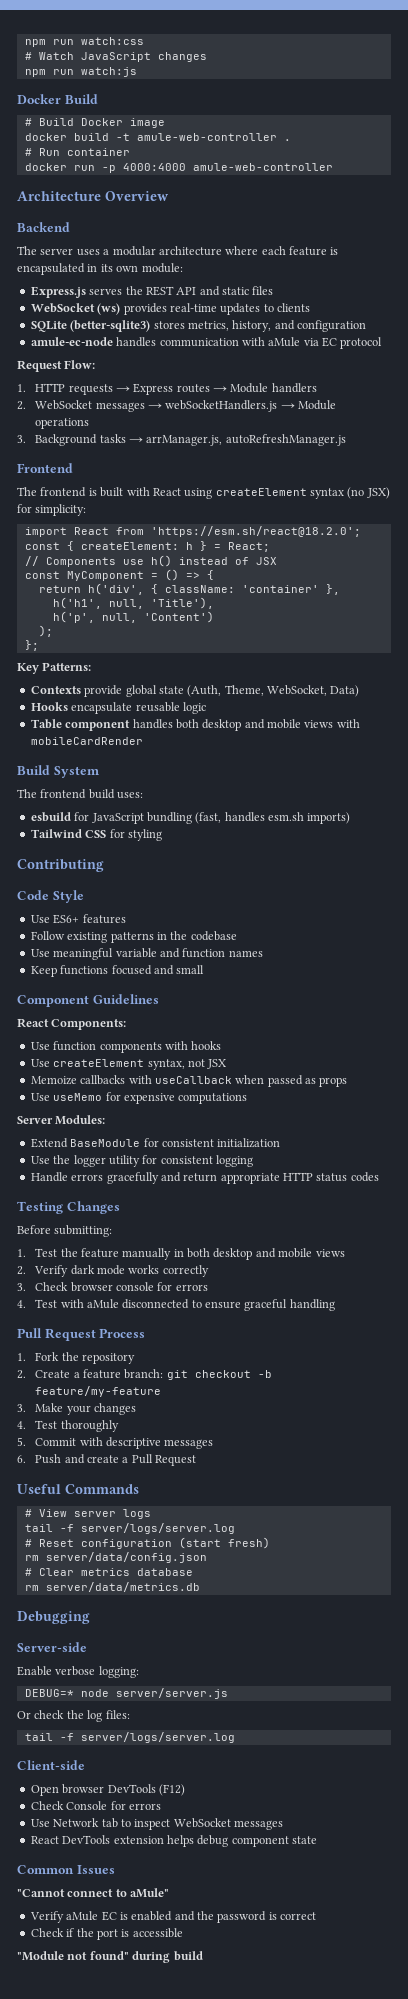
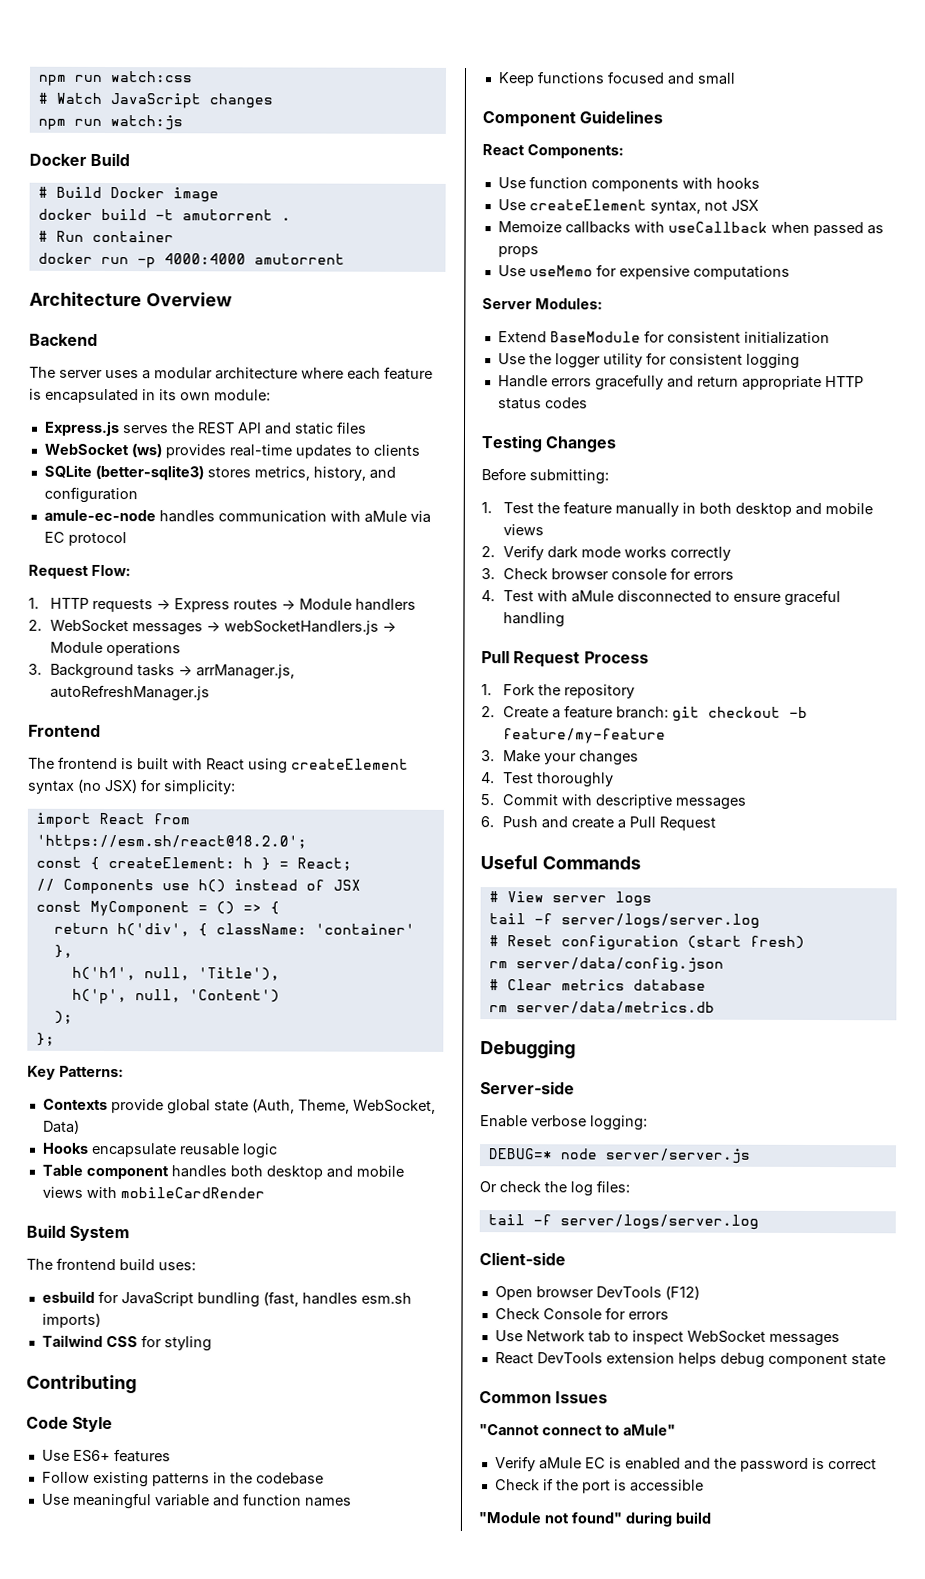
[136,133,277,141] amule-web-controller -> [181,209,273,221] amutorrent
[192,163,333,171] amule-web-controller -> [253,253,345,265] amutorrent

